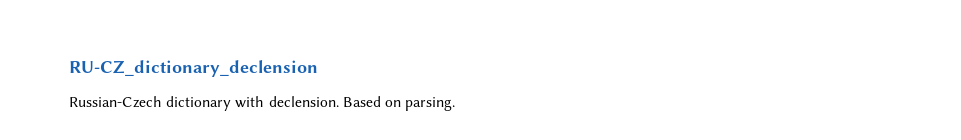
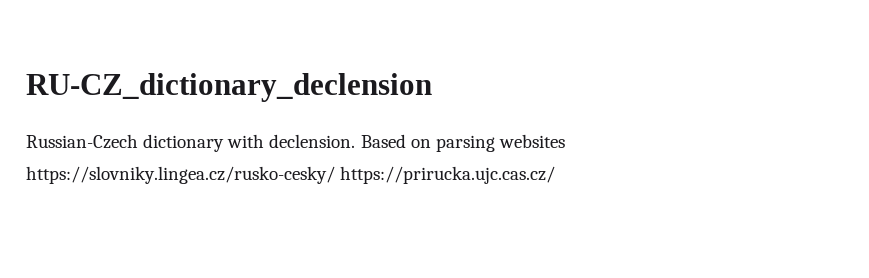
[405,97,456,111] parsing. -> [435,134,565,152] [26,166,556,184] parsing websites https://slovniky.lingea.cz/rusko-cesky/ https://prirucka.ujc.cas.cz/

